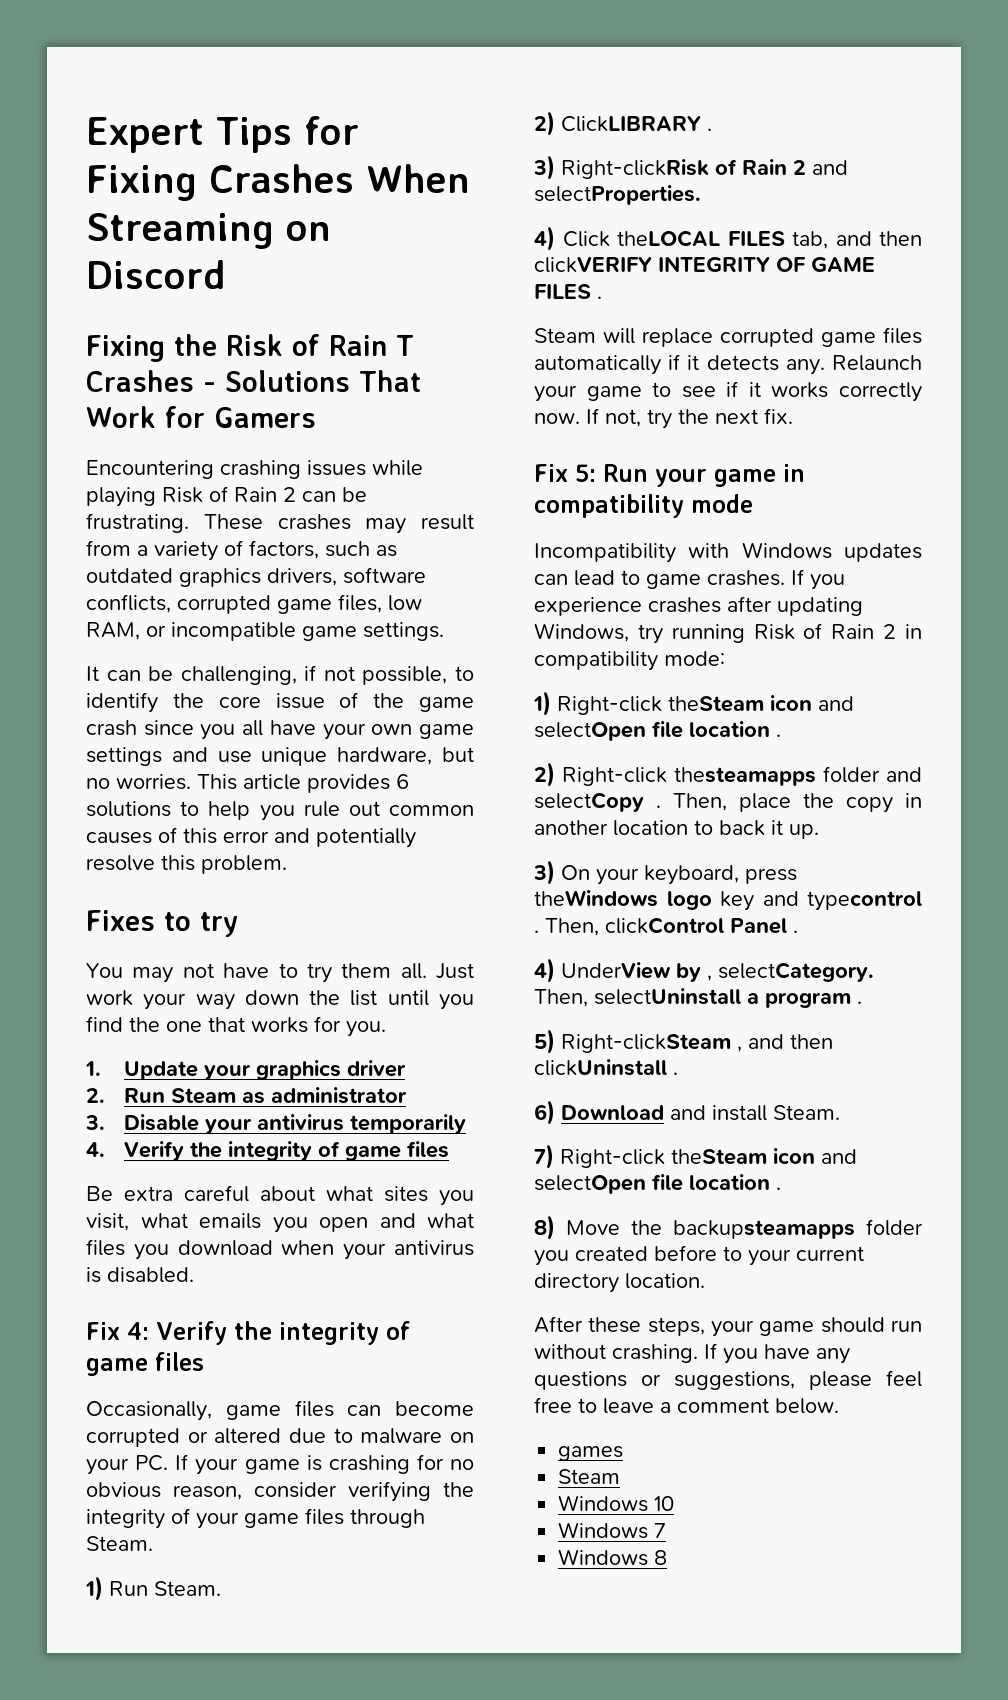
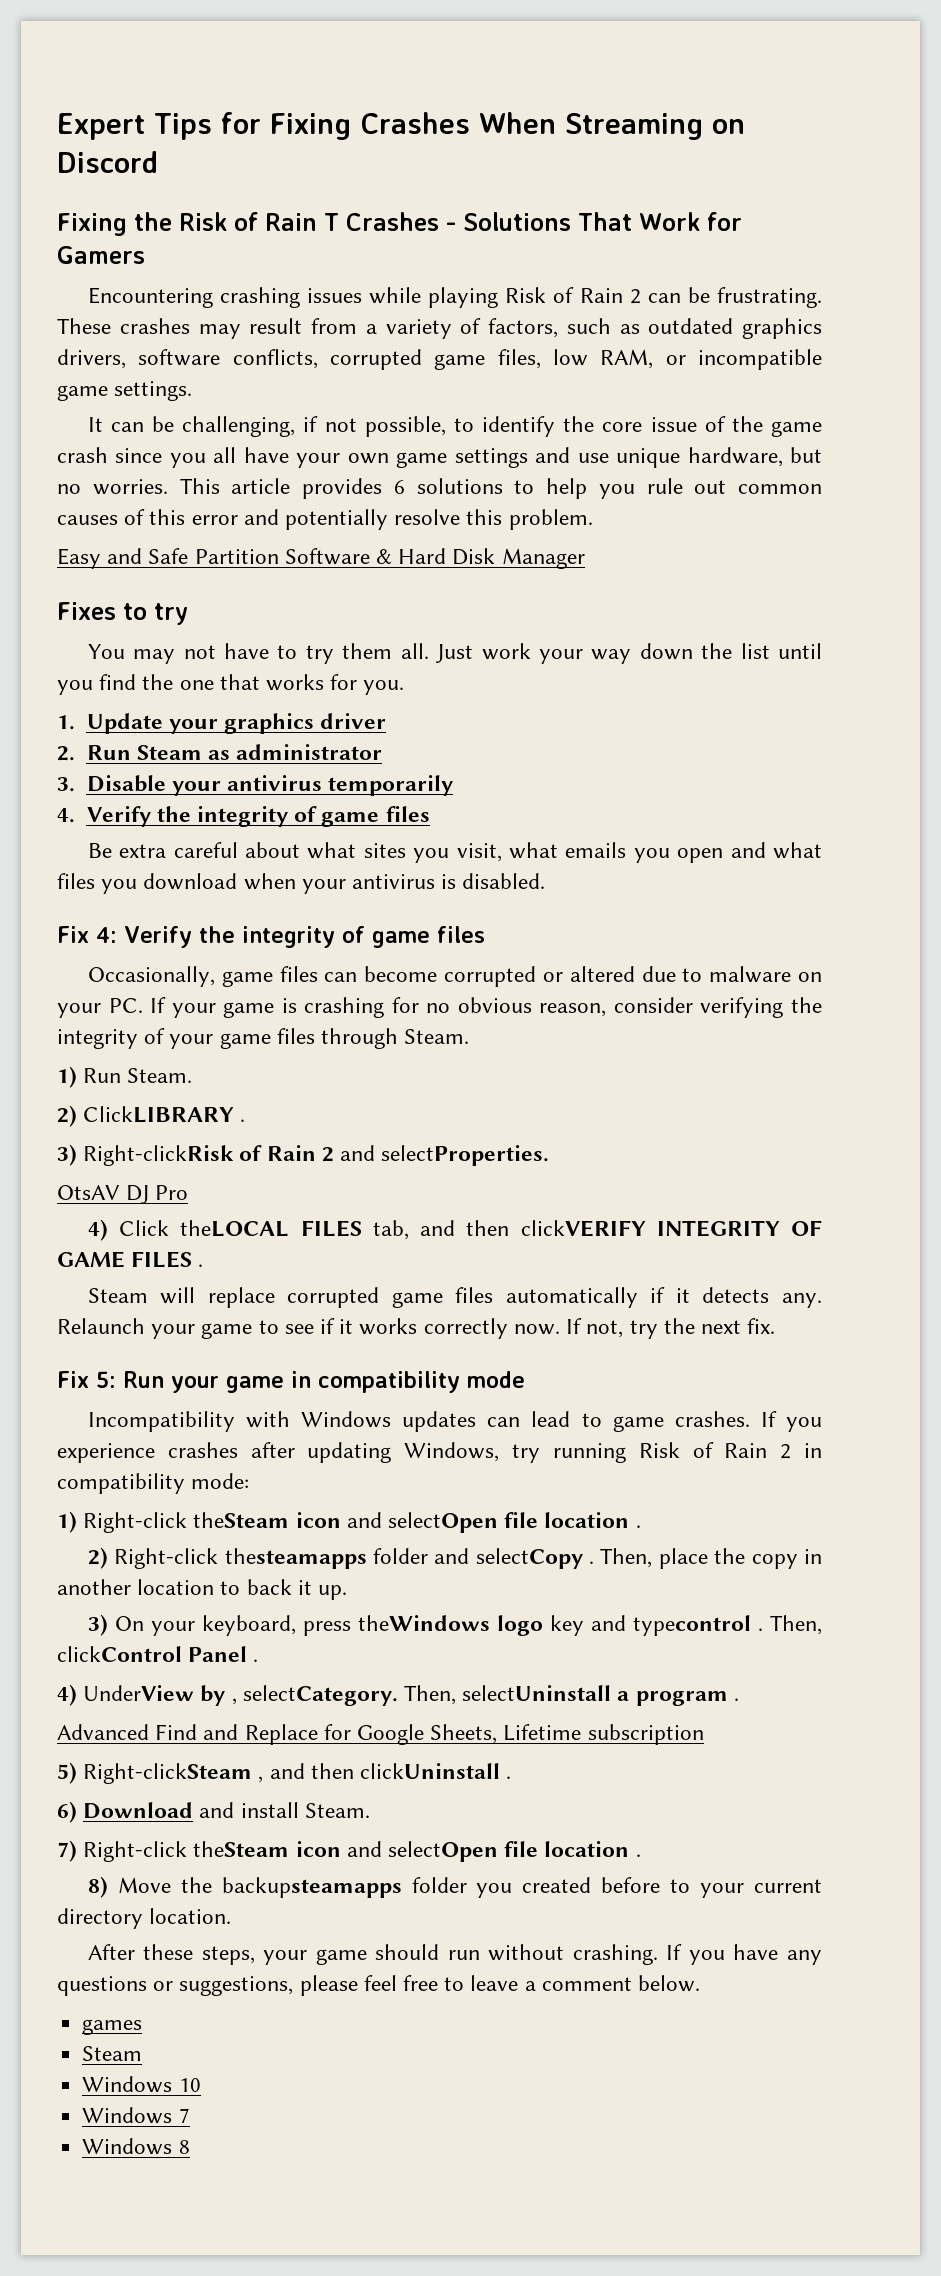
(287, 864) none -> [57,548,585,569] // Easy and Safe Partition Software & Hard Disk Manager
(701, 195) none -> [57,1185,189,1204] // OtsAV DJ Pro
(862, 1002) none -> [57,1724,704,1745] // Advanced Find and Replace for Google Sheets, Lifetime subscription

